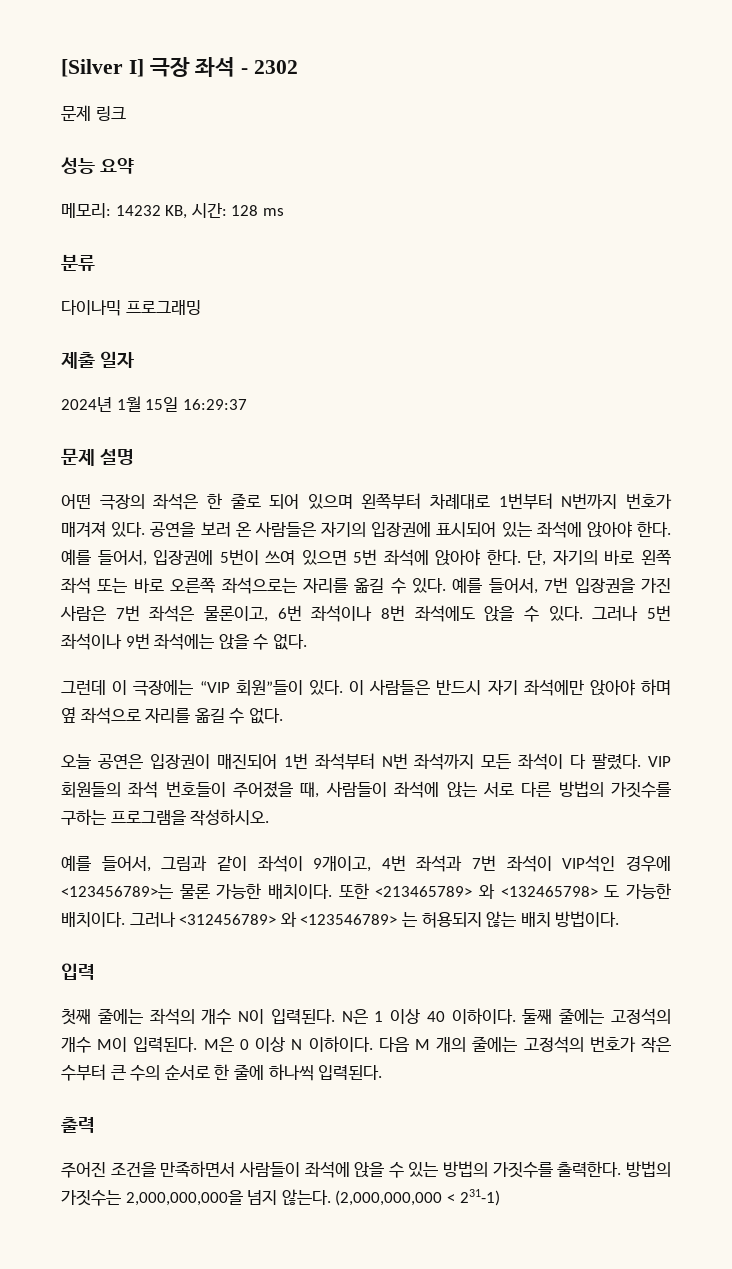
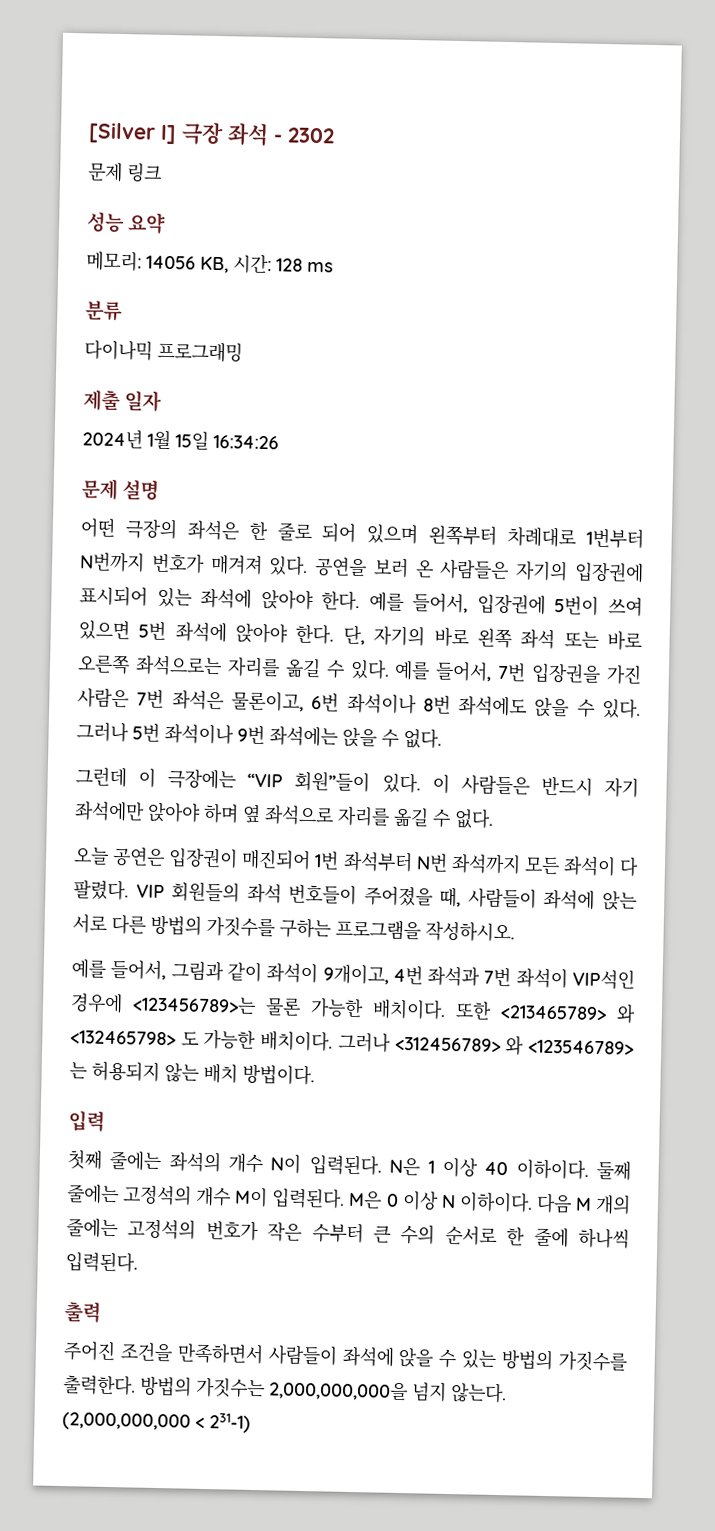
[115,205,161,216] 14232 -> [146,255,196,270] 14056
[182,399,247,410] 16:29:37 -> [213,434,279,450] 16:34:26

